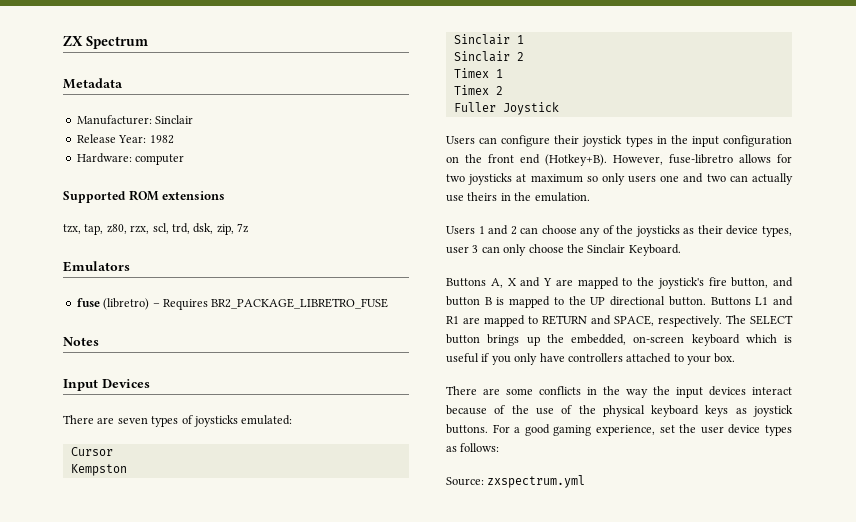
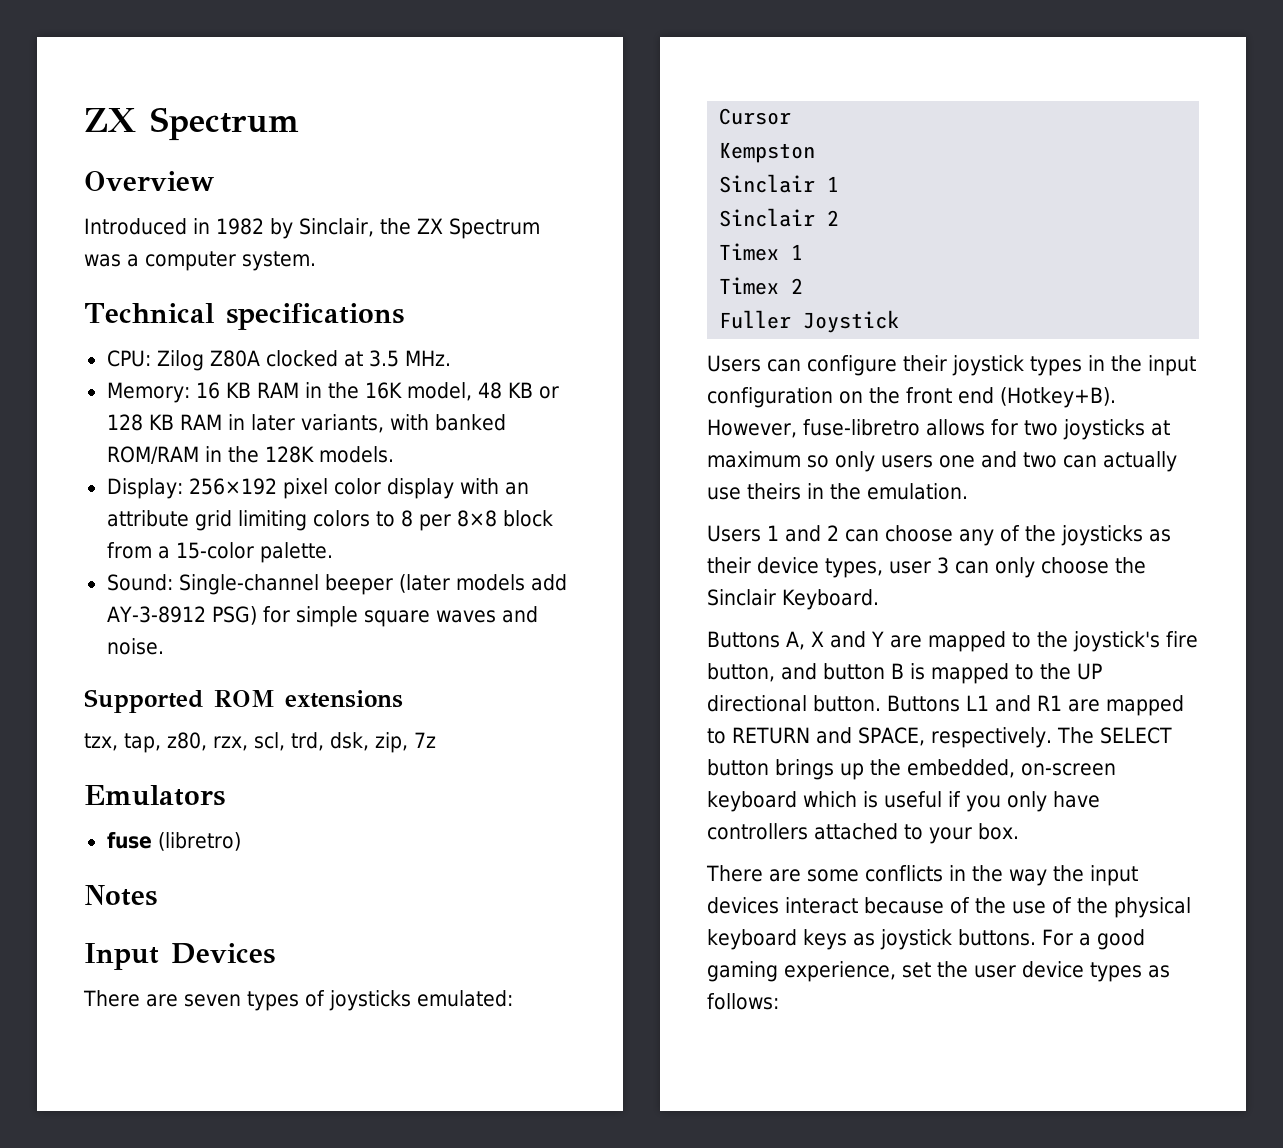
[63,78,123,89] [76,115,194,125] [76,134,174,144] [76,153,185,165] Metadata // Manufacturer: Sinclair // Release Year: 1982 // Hardware: computer -> [84,171,214,191] [84,218,540,239] [84,251,316,271] [84,303,404,330] [106,350,451,371] [106,382,559,403] [106,414,506,433] [106,446,394,464] [106,478,529,499] [106,510,553,531] [106,542,333,563] [106,574,567,595] [106,606,538,627] [106,638,164,655] Overview // Introduced in 1982 by Sinclair, the ZX Spectrum was a computer system. // Technical specifications // CPU: Zilog Z80A clocked at 3.5 MHz. // Memory: 16 KB RAM in the 16K model, 48 KB or 128 KB RAM in later variants, with banked ROM/RAM in the 128K models. // Display: 256×192 pixel color display with an attribute grid limiting colors to 8 per 8×8 block from a 15-color palette. // Sound: Single-channel beeper (later models add AY-3-8912 PSG) for simple square waves and noise.
[152,298,389,310] – Requires BR2_PACKAGE_LIBRETRO_FUSE -> (241, 841) none
[446,475,586,488] // Source: zxspectrum.yml -> (779, 1001) none

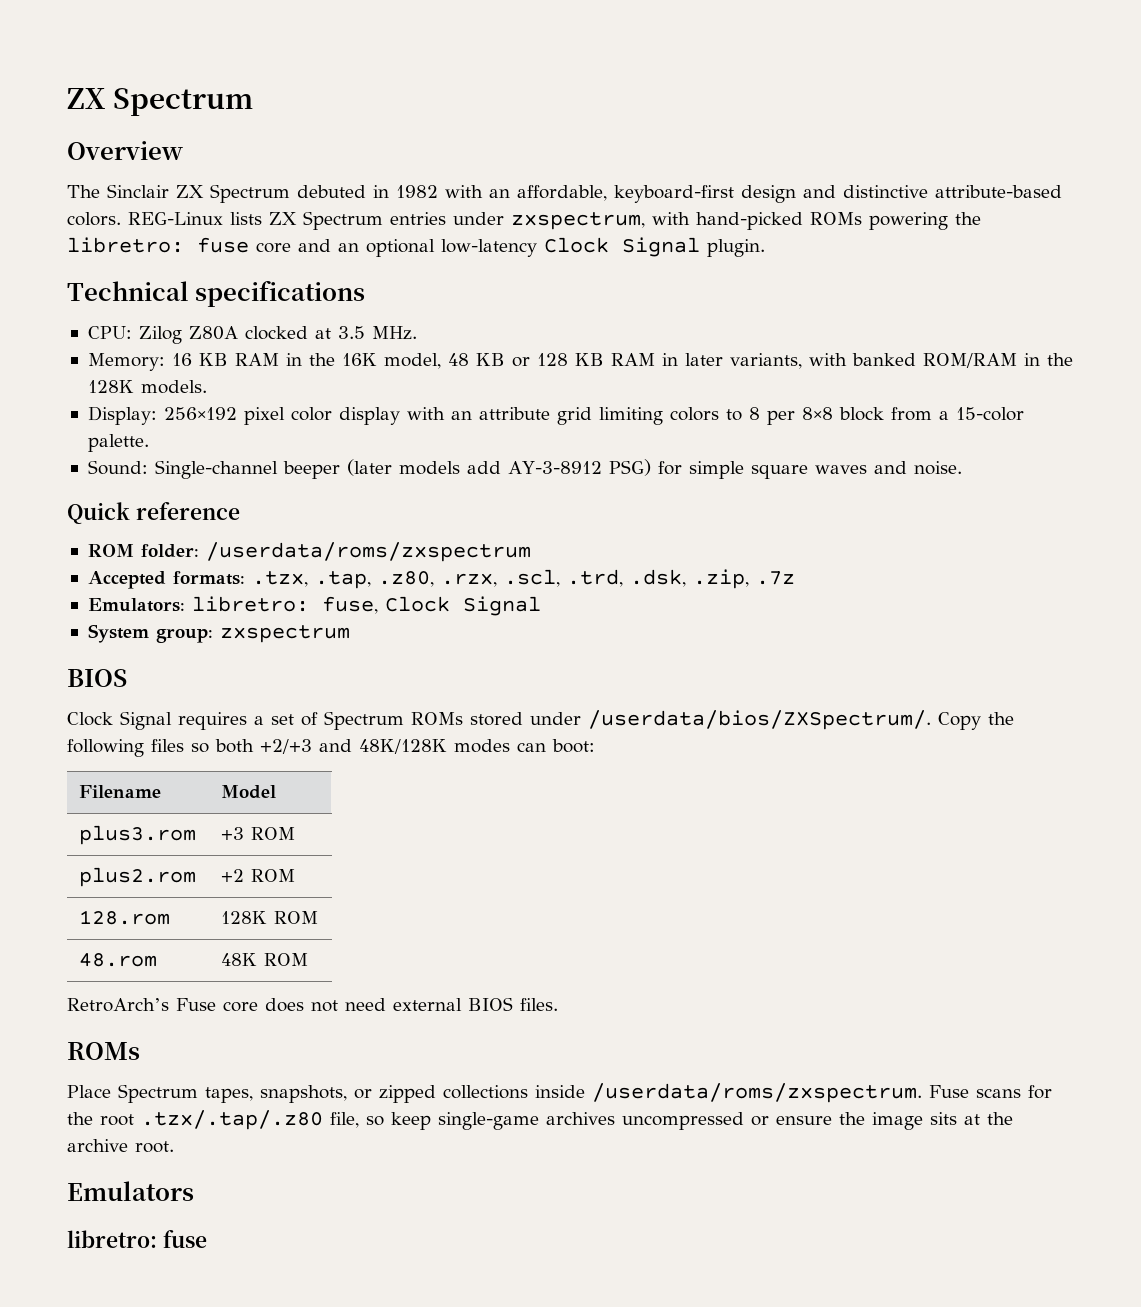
[84,218,540,239] [84,251,316,271] Introduced in 1982 by Sinclair, the ZX Spectrum was a computer system. -> [67,184,1062,203] [67,211,981,230] [67,237,765,257] The Sinclair ZX Spectrum debuted in 1982 with an affordable, keyboard-first design and distinctive attribute-based colors. REG-Linux lists ZX Spectrum entries under zxspectrum, with hand-picked ROMs powering the libretro: fuse core and an optional low-latency Clock Signal plugin.
[84,689,403,713] [84,732,436,753] [84,785,225,806] [106,832,241,851] [84,885,157,906] [84,943,275,970] [83,990,513,1011] [719,108,792,125] [719,142,816,163] [719,174,840,193] [719,208,840,227] [719,243,804,261] [719,277,804,295] [719,310,900,333] [707,355,1196,376] [707,387,1116,408] [707,419,1170,440] [707,451,1177,472] [707,483,968,500] [707,525,1171,546] [707,557,1146,578] [707,589,879,610] [707,631,1198,652] [707,663,1102,684] [707,695,1184,716] [707,727,1172,748] [707,759,1116,780] [707,791,1100,812] [707,823,1019,844] [706,865,1138,886] [707,897,1191,918] [707,929,1145,950] [707,961,1170,982] [707,993,779,1010] Supported ROM extensions // tzx, tap, z80, rzx, scl, trd, dsk, zip, 7z // Emulators // fuse (libretro) // Notes // Input Devices // There are seven types of joysticks emulated: // Cursor // Kempston // Sinclair 1 // Sinclair 2 // Timex 1 // Timex 2 // Fuller Joystick // Users can configure their joystick types in the input configuration on the front end (Hotkey+B). However, fuse-libretro allows for two joysticks at maximum so only users one and two can actually use theirs in the emulation. // Users 1 and 2 can choose any of the joysticks as their device types, user 3 can only choose the Sinclair Keyboard. // Buttons A, X and Y are mapped to the joystick's fire button, and button B is mapped to the UP directional button. Buttons L1 and R1 are mapped to RETURN and SPACE, respectively. The SELECT button brings up the embedded, on-screen keyboard which is useful if you only have controllers attached to your box. // There are some conflicts in the way the input devices interact because of the use of the physical keyboard keys as joystick buttons. For a good gaming experience, set the user device types as follows: -> [67,502,240,524] [87,542,531,562] [87,569,795,589] [87,596,541,616] [87,624,350,643] [67,669,127,687] [67,710,1014,730] [67,739,595,757] [79,785,162,798] [221,785,277,799] [79,825,197,845] [221,827,296,840] [79,867,197,887] [221,869,296,882] [79,910,171,925] [221,911,319,924] [79,953,158,967] [221,953,309,966] [67,997,558,1012] [67,1042,140,1060] [67,1083,1052,1103] [67,1110,1013,1130] [67,1139,174,1153] [67,1181,194,1201] [67,1230,207,1248] Quick reference // ROM folder: /userdata/roms/zxspectrum // Accepted formats: .tzx, .tap, .z80, .rzx, .scl, .trd, .dsk, .zip, .7z // Emulators: libretro: fuse, Clock Signal // System group: zxspectrum // BIOS // Clock Signal requires a set of Spectrum ROMs stored under /userdata/bios/ZXSpectrum/. Copy the following files so both +2/+3 and 48K/128K modes can boot: // Filename | Model // plus3.rom | +3 ROM // plus2.rom | +2 ROM // 128.rom | 128K ROM // 48.rom | 48K ROM // RetroArch’s Fuse core does not need external BIOS files. // ROMs // Place Spectrum tapes, snapshots, or zipped collections inside /userdata/roms/zxspectrum. Fuse scans for the root .tzx/.tap/.z80 file, so keep single-game archives uncompressed or ensure the image sits at the archive root. // Emulators // libretro: fuse

